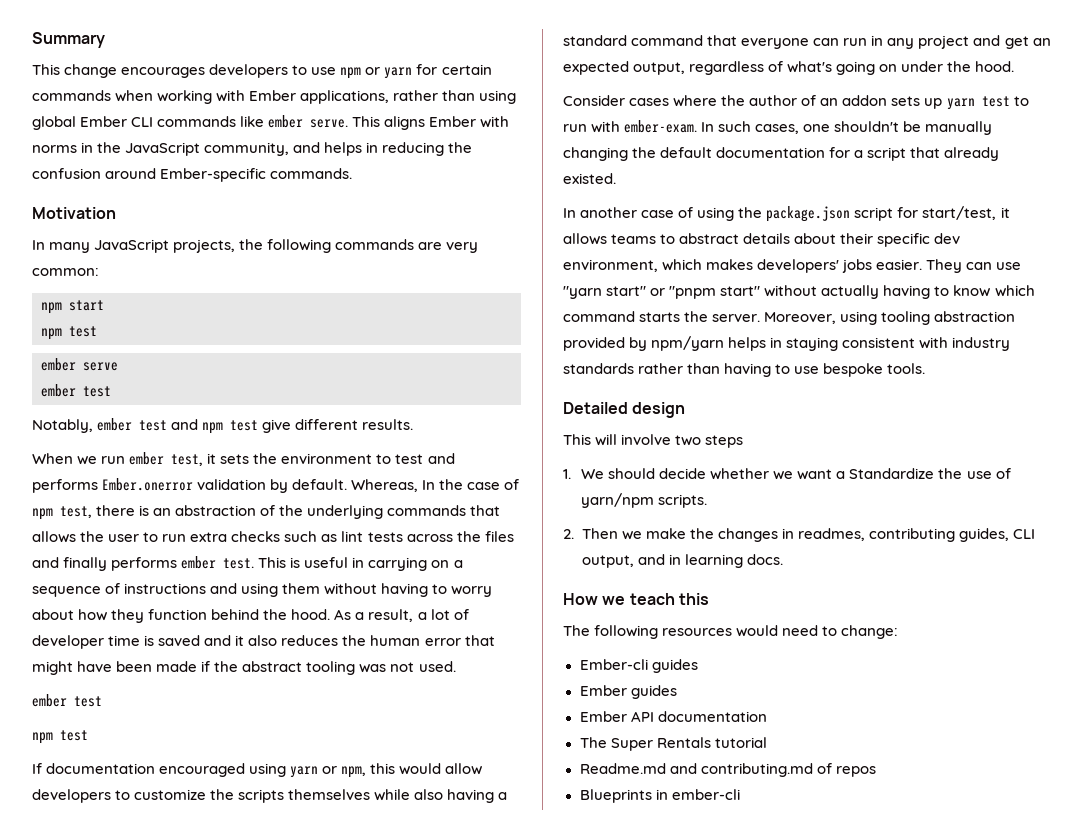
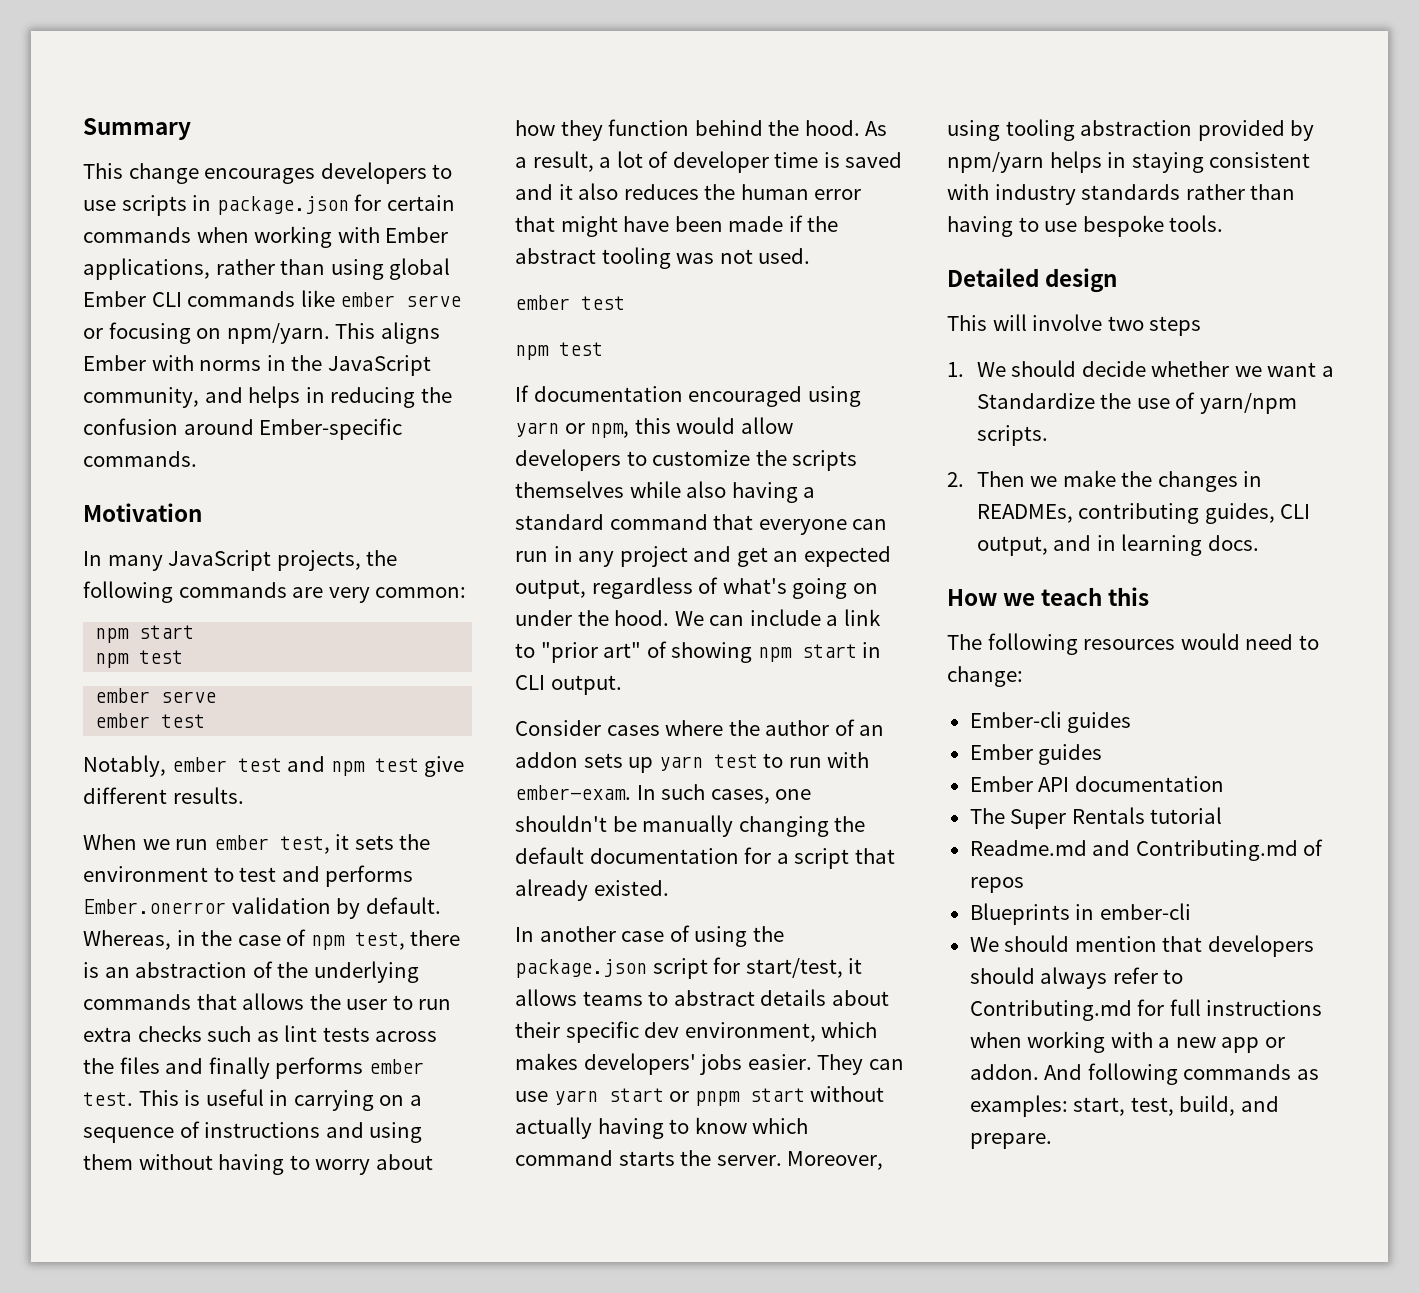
[340,67,413,79] npm or yarn -> [121,195,349,216] scripts in package.json
[310,119,349,128] serve. -> [406,295,462,307] [83,322,330,344] serve or focusing on npm/yarn.
[422,480,436,490] In -> [176,930,196,946] in
(1015, 66) none -> [674,609,881,626] [515,641,882,663] [515,675,622,695] We can include a link to "prior art" of showing npm start in CLI output.
[563,286,761,299] "yarn start" or "pnpm start" -> [553,1088,805,1106] yarn start or pnpm start
[797,528,865,541] readmes, -> [976,504,1073,523] READMEs,
[700,763,813,777] contributing.md -> [1135,840,1298,861] Contributing.md
(740, 794) none -> [969,935,1314,957] [969,967,1184,989] [969,999,1323,1021] [969,1031,1285,1053] [969,1063,1319,1085] [969,1095,1279,1117] [969,1133,1052,1149] // We should mention that developers should always refer to Contributing.md for full instructions when working with a new app or addon. And following commands as examples: start, test, build, and prepare.

